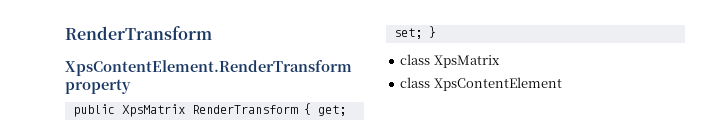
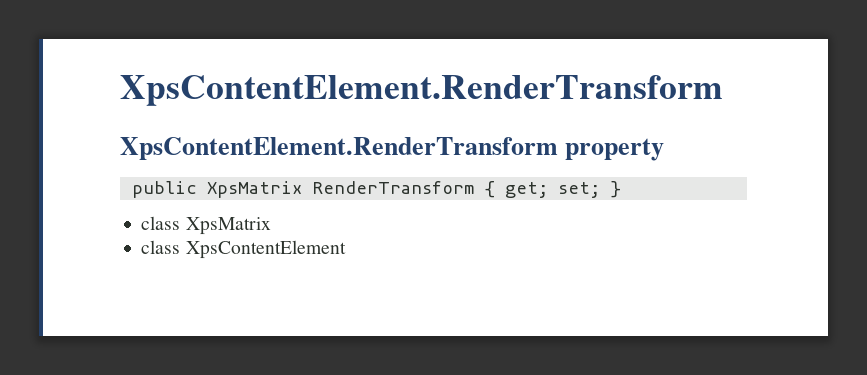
[65,26,212,40] RenderTransform -> [120,75,723,106] XpsContentElement.RenderTransform

